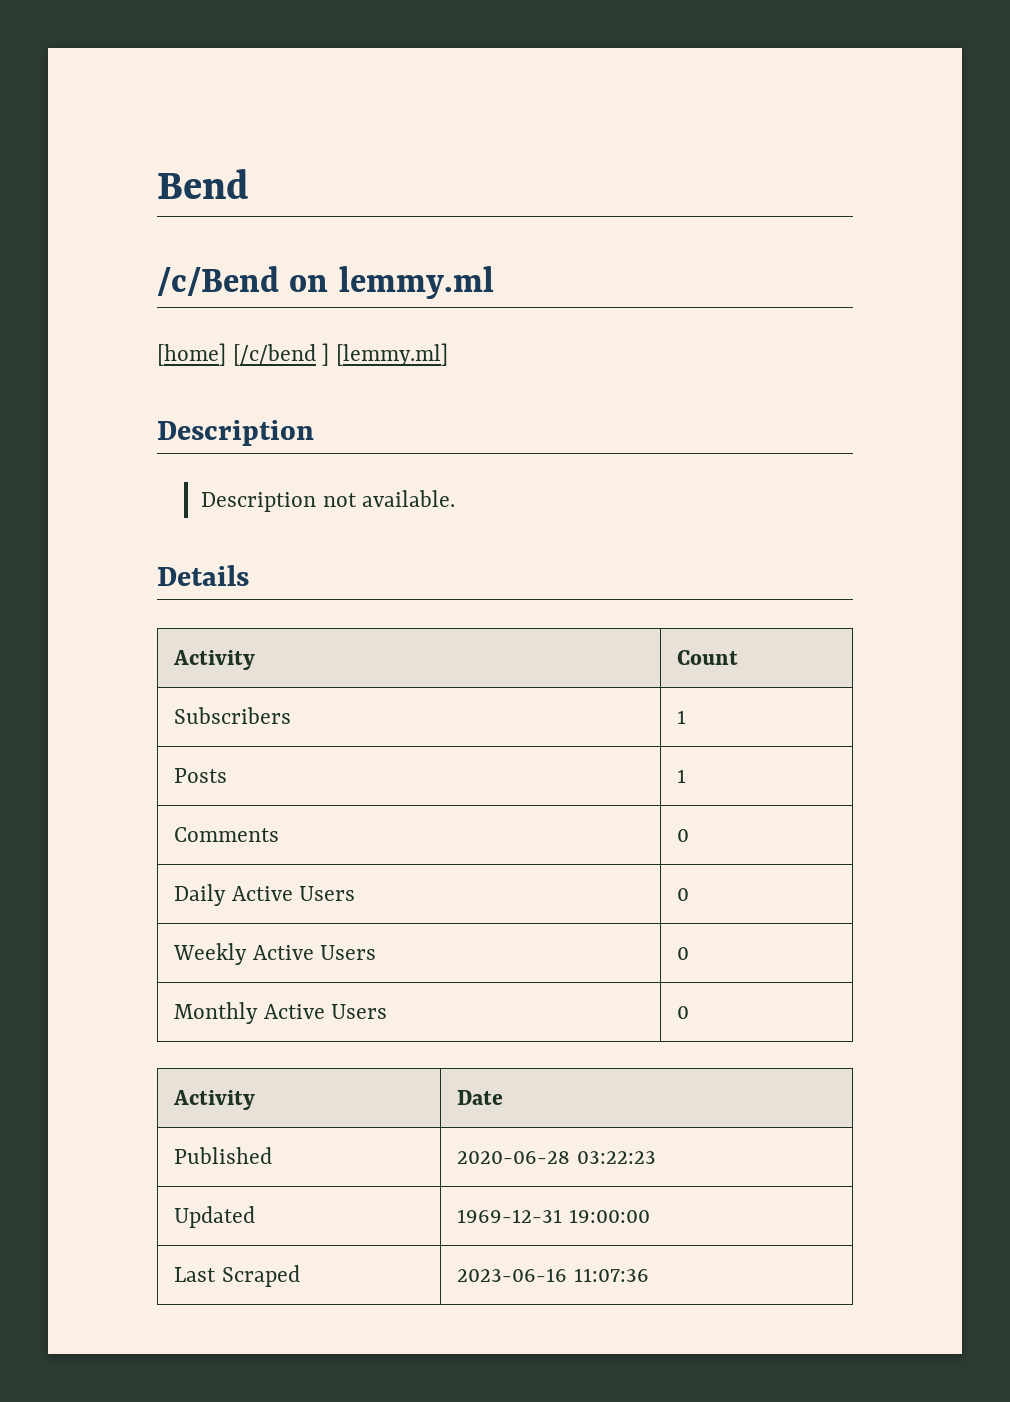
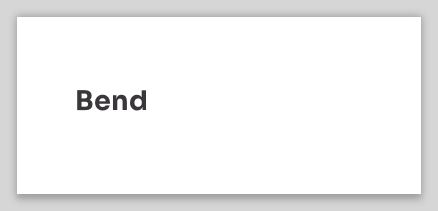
[157,266,494,299] [157,343,448,366] [157,420,314,446] [201,490,456,512] [157,565,249,586] [172,650,255,670] [676,650,738,665] [173,707,291,724] [676,710,686,724] [173,768,227,783] [676,769,686,783] [173,827,279,842] [676,829,689,842] [173,884,356,906] [676,888,689,901] [172,943,377,965] [676,947,689,960] [173,1002,388,1024] [676,1006,689,1019] [172,1090,255,1110] [456,1090,503,1105] [173,1147,272,1164] [456,1151,656,1164] [173,1206,255,1228] [456,1209,650,1223] [173,1265,300,1287] [456,1268,649,1282] // /c/Bend on lemmy.ml // [home] [/c/bend ] [lemmy.ml] // Description // Description not available. // Details // Activity | Count // Subscribers | 1 // Posts | 1 // Comments | 0 // Daily Active Users | 0 // Weekly Active Users | 0 // Monthly Active Users | 0 // Activity | Date // Published | 2020-06-28 03:22:23 // Updated | 1969-12-31 19:00:00 // Last Scraped | 2023-06-16 11:07:36 -> (148, 100) none

